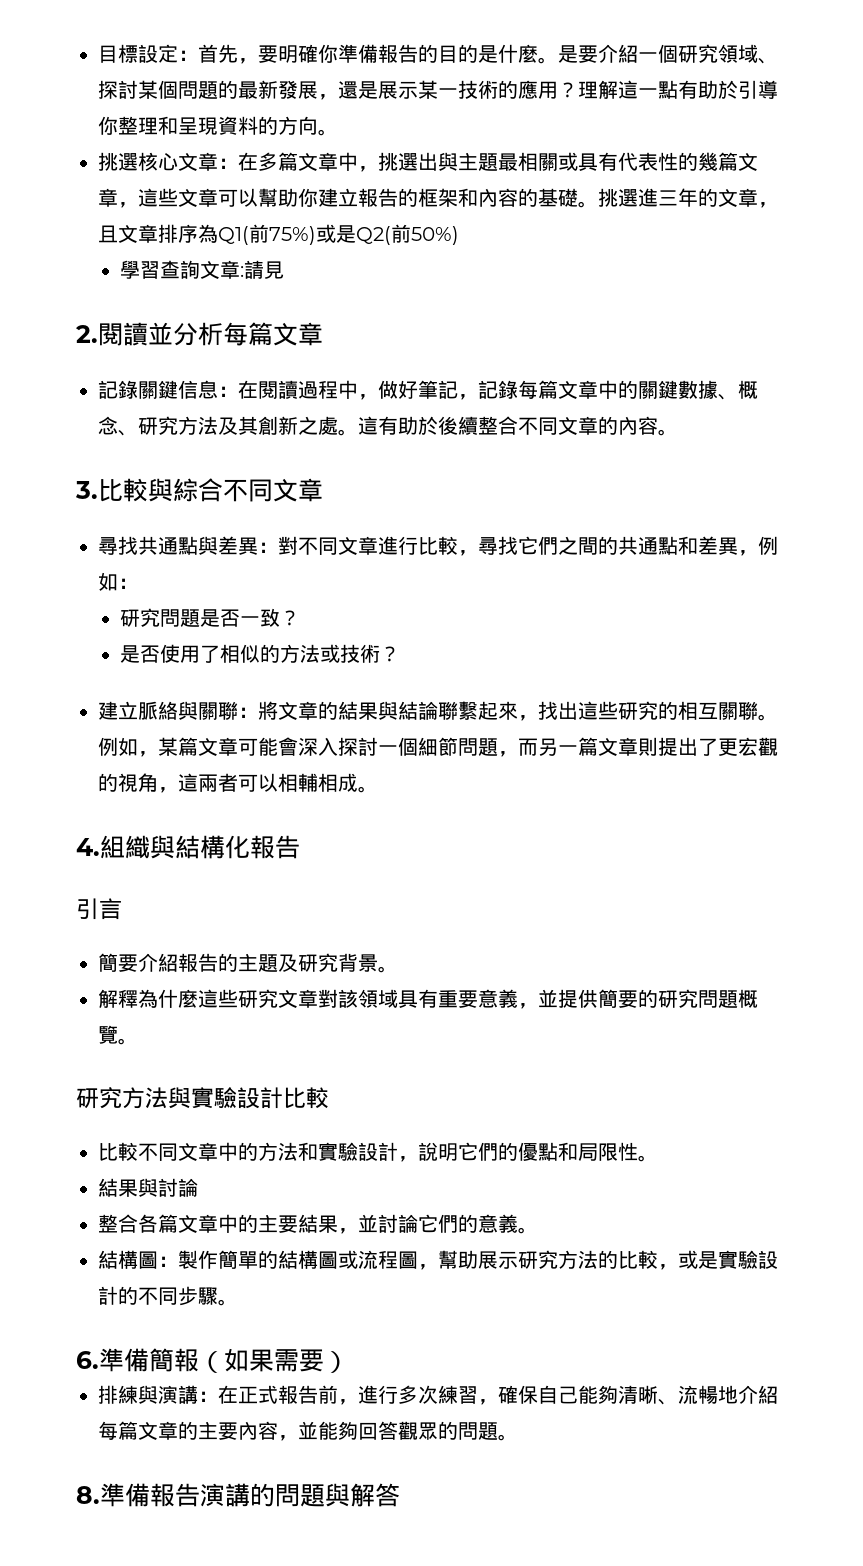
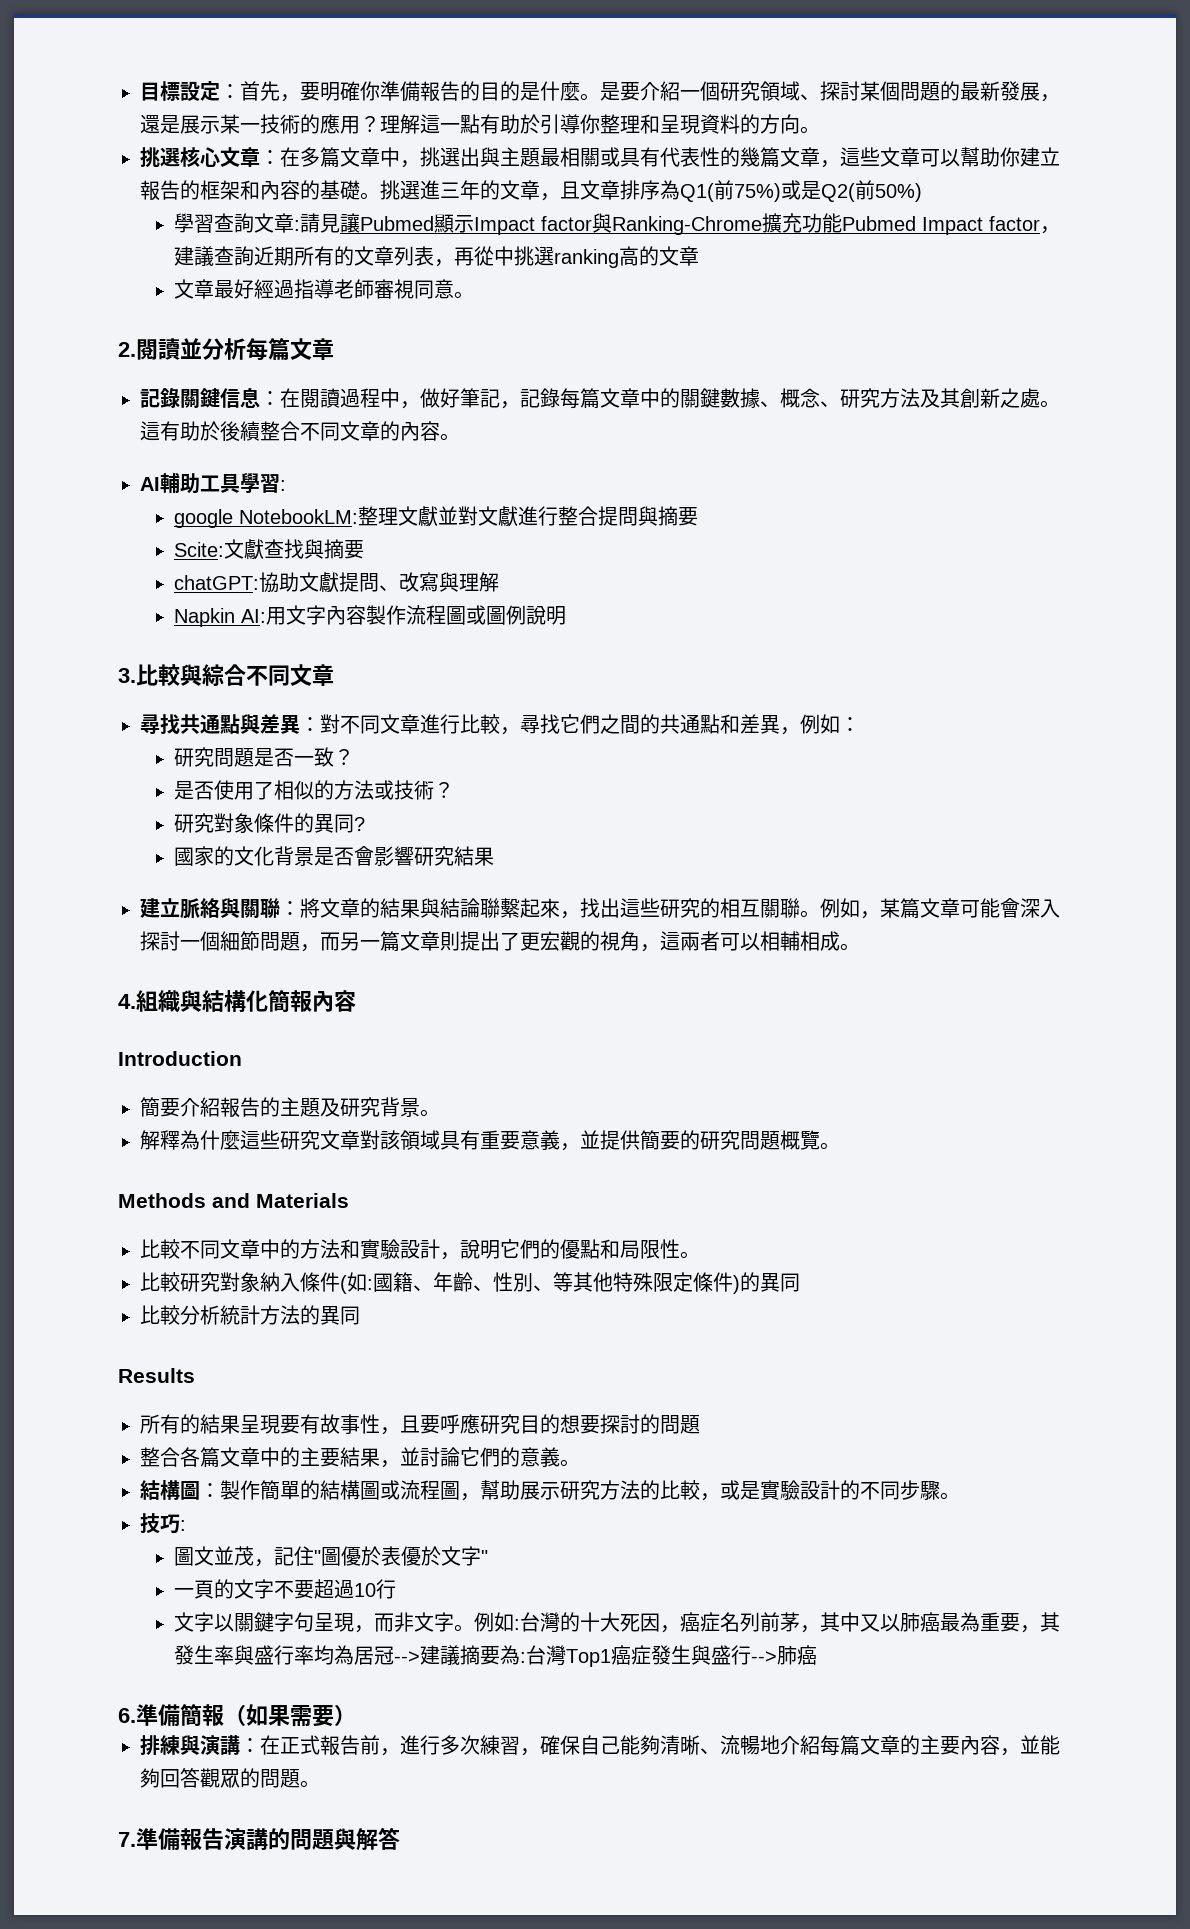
(285, 270) none -> [339,213,1060,235] [173,246,699,268] [173,279,474,299] 讓Pubmed顯示Impact factor與Ranking-Chrome擴充功能Pubmed Impact factor，建議查詢近期所有的文章列表，再從中挑選ranking高的文章 // 文章最好經過指導老師審視同意。
(678, 432) none -> [140,472,286,494] [173,506,698,528] [173,539,364,560] [173,572,499,593] [173,605,566,627] // AI輔助工具學習: // google NotebookLM:整理文獻並對文獻進行整合提問與摘要 // Scite:文獻查找與摘要 // chatGPT:協助文獻提問、改寫與理解 // Napkin AI:用文字內容製作流程圖或圖例說明
(401, 654) none -> [173,813,365,833] [173,846,494,866] // 研究對象條件的異同? // 國家的文化背景是否會影響研究結果
[250,835,300,859] [76,898,122,920] 報告 // 引言 -> [268,990,356,1013] [118,1051,242,1066] 簡報內容 // Introduction
[76,1087,329,1109] 研究方法與實驗設計比較 -> [118,1193,349,1208] Methods and Materials
[98,1178,198,1197] 結果與討論 -> [140,1272,800,1294] [140,1305,360,1325] [118,1368,195,1383] [140,1414,700,1435] 比較研究對象納入條件(如:國籍、年齡、性別、等其他特殊限定條件)的異同 // 比較分析統計方法的異同 // Results // 所有的結果呈現要有故事性，且要呼應研究目的想要探討的問題
(238, 1302) none -> [140,1513,186,1534] [173,1546,488,1567] [173,1579,396,1599] [173,1612,1060,1633] [173,1645,817,1667] // 技巧: // 圖文並茂，記住"圖優於表優於文字" // 一頁的文字不要超過10行 // 文字以關鍵字句呈現，而非文字。例如:台灣的十大死因，癌症名列前茅，其中又以肺癌最為重要，其發生率與盛行率均為居冠-->建議摘要為:台灣Top1癌症發生與盛行-->肺癌
[76,1486,100,1504] 8. -> [118,1832,136,1847] 7.

